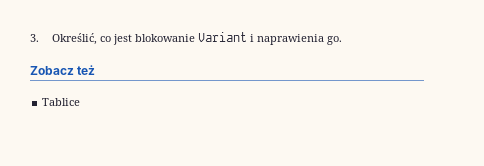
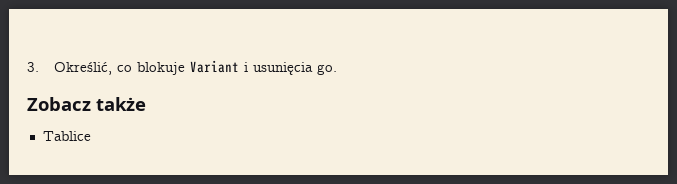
[112,34,195,45] jest blokowanie -> [137,62,186,75] blokuje
[256,34,324,45] naprawienia -> [253,62,314,75] usunięcia
[77,65,96,75] też -> [96,97,146,111] także

